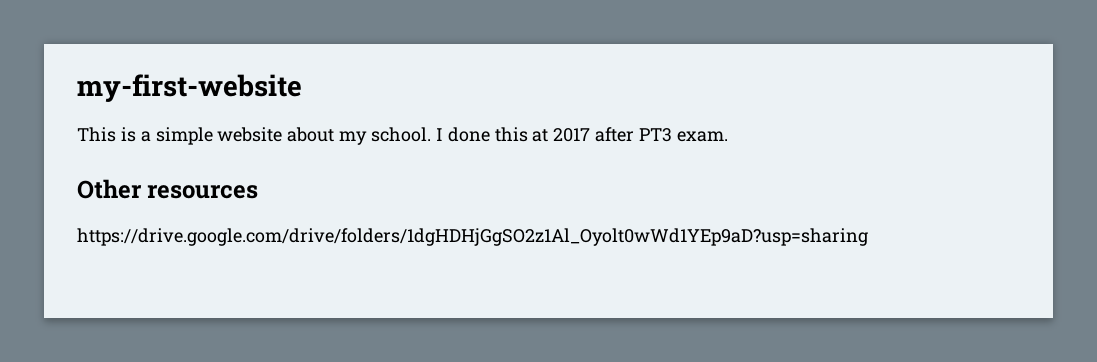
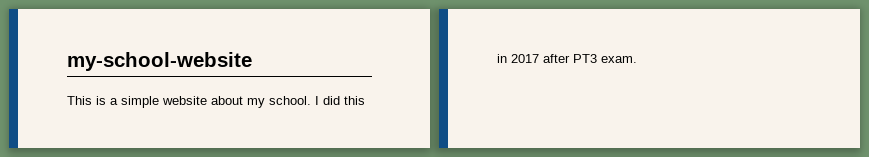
[77,74,302,102] my-first-website -> [67,52,252,71] my-school-website
[447,127,549,142] done this at -> [323,96,365,105] [497,54,507,63] did this in
[77,179,259,199] [77,228,868,246] // Other resources // https://drive.google.com/drive/folders/1dgHDHjGgSO2z1Al_Oyolt0wWd1YEp9aD?usp=sharing -> (637, 59) none

